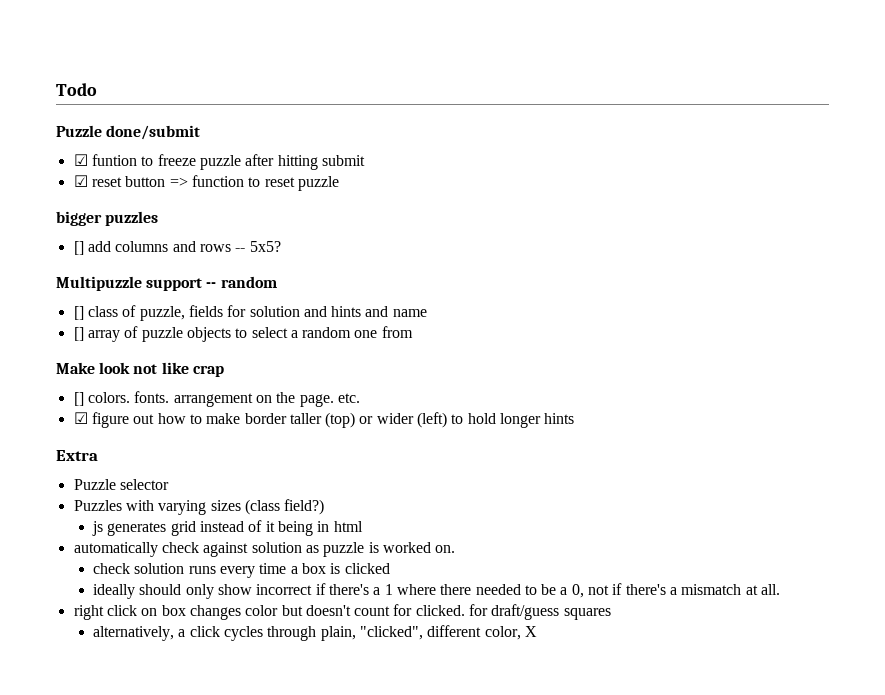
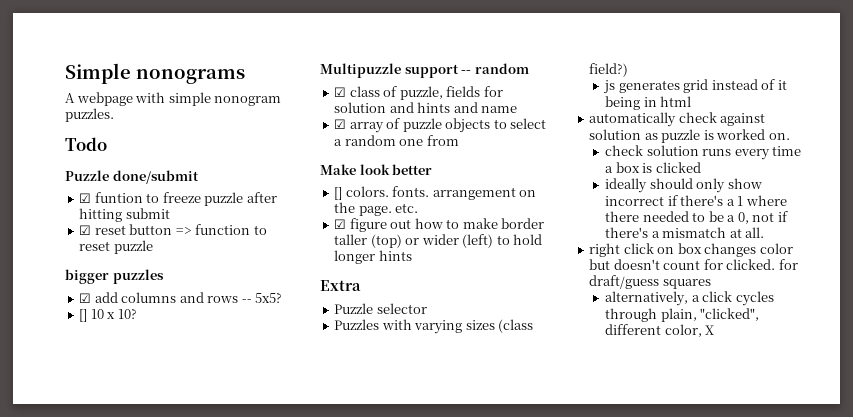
(56, 89) none -> [65,63,245,84] [65,92,282,106] [65,108,114,122] Simple nonograms // A webpage with simple nonogram puzzles. //
[73,241,84,255] [] -> [79,293,92,303] ☑
(281, 246) none -> [79,309,137,322] // [] 10 x 10?
[73,306,84,320] [] -> [334,87,347,97] ☑
[73,327,84,341] [] -> [334,119,347,129] ☑
[133,362,224,377] not like crap -> [392,164,433,175] better

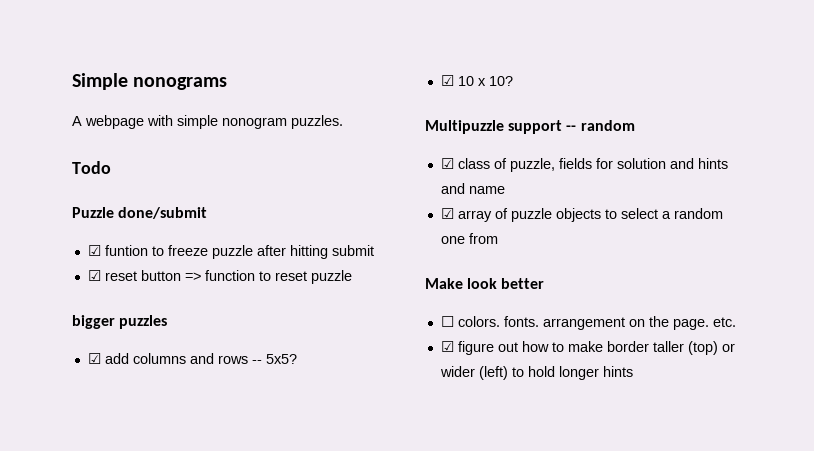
[79,309,88,322] [] -> [440,75,454,86] ☑
[334,187,343,200] [] -> [440,316,454,327] ☐
[320,280,361,291] [334,303,427,314] [334,319,534,334] [589,63,629,77] [603,79,787,94] [605,96,692,110] [589,112,766,127] [589,129,790,143] [605,145,802,160] [605,162,701,173] [605,178,762,193] [605,195,787,206] [605,211,788,224] [605,227,765,238] [589,243,793,257] [589,259,798,270] [589,275,711,289] [605,291,774,306] [605,308,760,322] [605,324,715,337] // Extra // Puzzle selector // Puzzles with varying sizes (class field?) // js generates grid instead of it being in html // automatically check against solution as puzzle is worked on. // check solution runs every time a box is clicked // ideally should only show incorrect if there's a 1 where there needed to be a 0, not if there's a mismatch at all. // right click on box changes color but doesn't count for clicked. for draft/guess squares // alternatively, a click cycles through plain, "clicked", different color, X -> (633, 371) none

